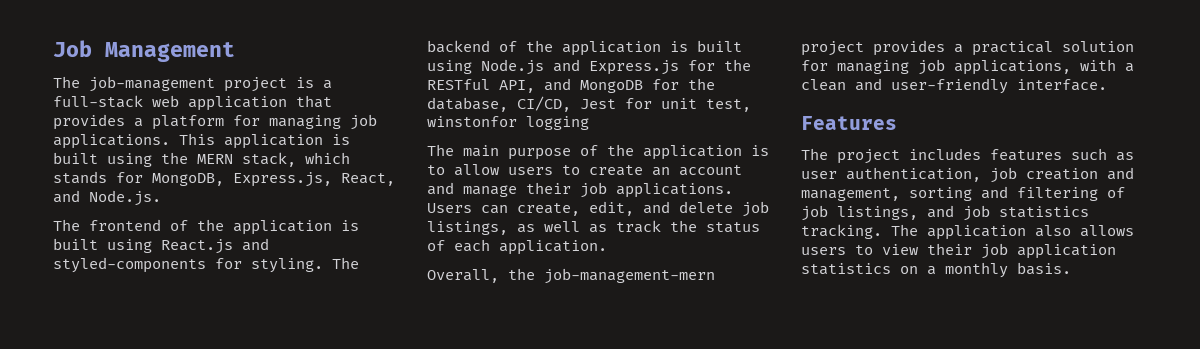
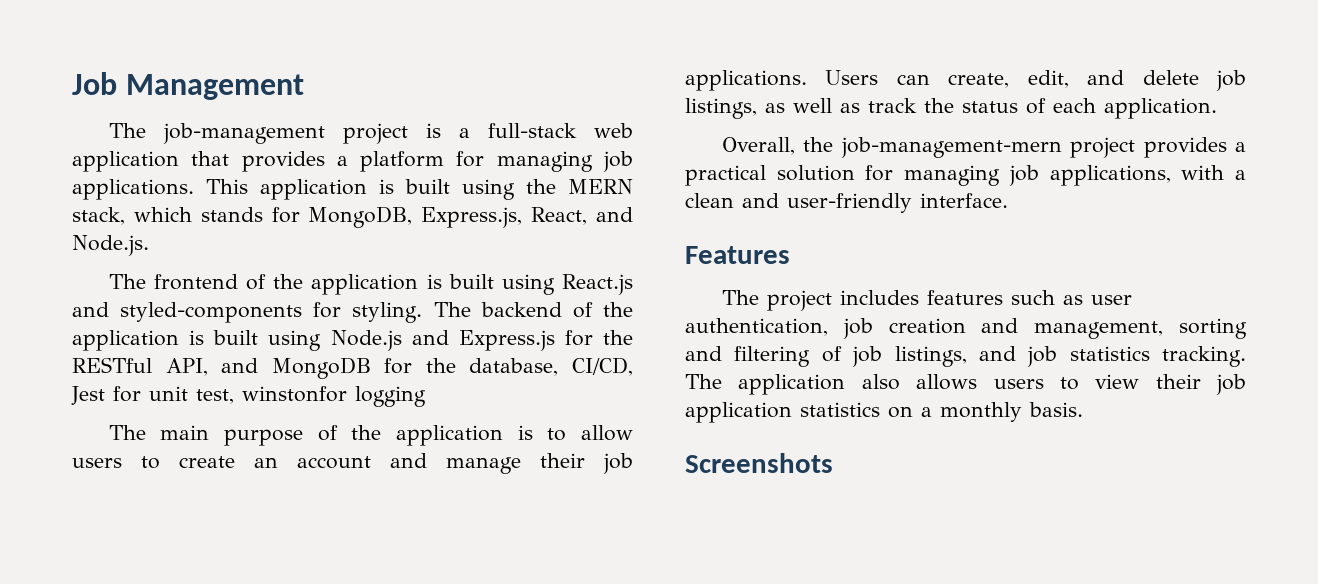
(1071, 268) none -> [685,453,833,473] // Screenshots

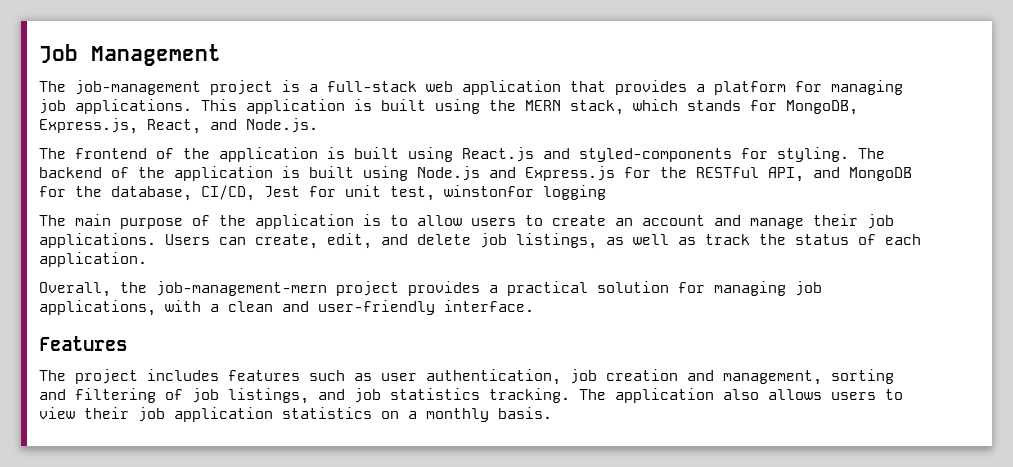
[685,453,833,473] // Screenshots -> (552, 413) none

